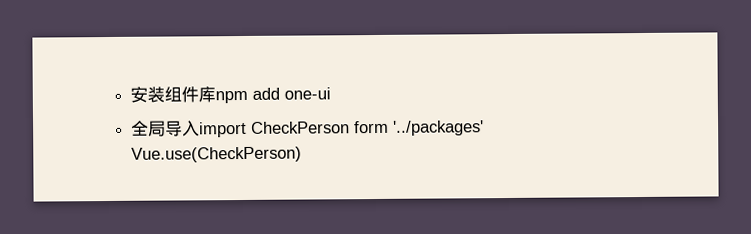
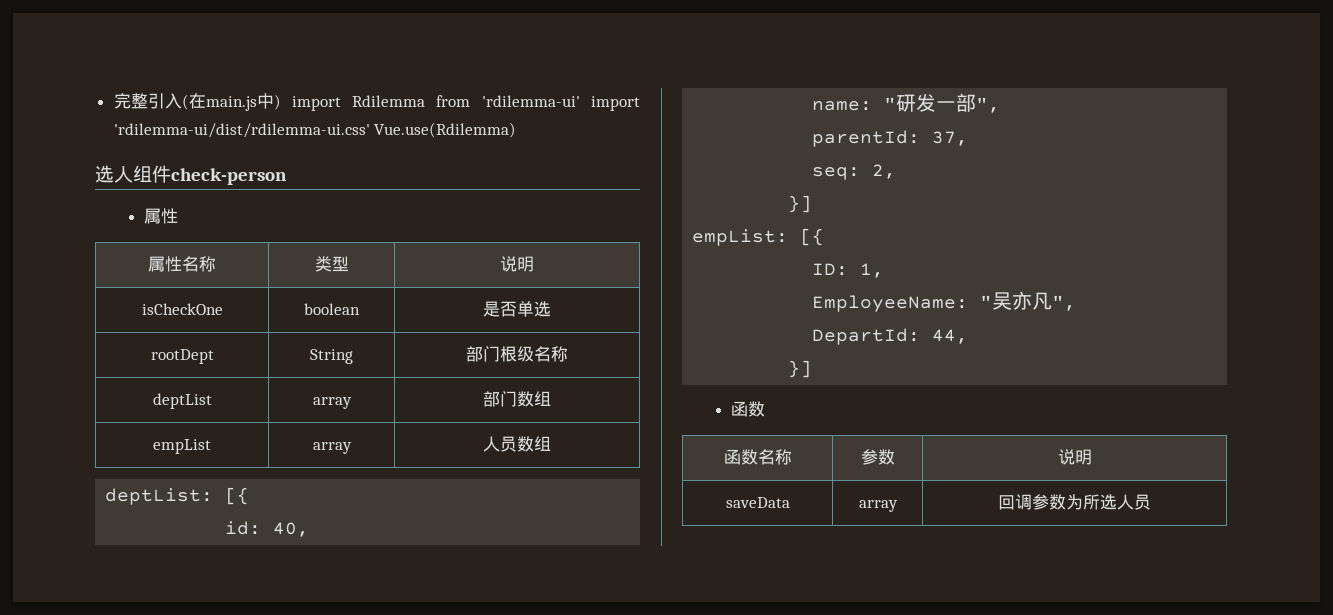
[130,86,332,104] [131,120,485,138] [131,146,303,163] 安装组件库npm add one-ui // 全局导入import CheckPerson form '../packages' Vue.use(CheckPerson) -> [113,93,640,111] [113,122,517,138] [95,165,287,185] [144,208,179,224] [148,256,216,272] [314,256,349,272] [500,256,534,272] [141,303,223,315] [304,303,360,315] [483,301,551,317] [150,349,214,364] [310,349,353,364] [466,346,568,362] [152,393,212,409] [312,397,352,409] [483,391,551,407] [153,439,211,454] [312,442,352,454] [483,436,551,452] [105,487,250,505] [225,521,310,537] [812,93,1001,113] [812,130,969,147] [812,164,897,180] [788,195,813,213] [692,228,825,246] [812,263,885,278] [812,291,1077,312] [812,328,969,345] [788,360,813,378] [731,401,766,417] [723,449,792,465] [860,449,895,465] [1057,449,1092,465] [725,497,790,508] [858,500,898,512] [998,494,1151,510] 完整引入(在main.js中) import Rdilemma from 'rdilemma-ui' import 'rdilemma-ui/dist/rdilemma-ui.css' Vue.use(Rdilemma) // 选人组件check-person // 属性 // 属性名称 | 类型 | 说明 // isCheckOne | boolean | 是否单选 // rootDept | String | 部门根级名称 // deptList | array | 部门数组 // empList | array | 人员数组 // deptList: [{ // id: 40, // name: "研发一部", // parentId: 37, // seq: 2, // }] // empList: [{ // ID: 1, // EmployeeName: "吴亦凡", // DepartId: 44, // }] // 函数 // 函数名称 | 参数 | 说明 // saveData | array | 回调参数为所选人员

